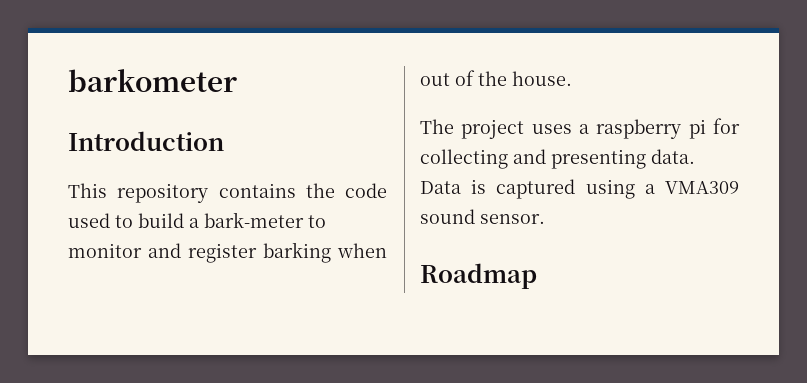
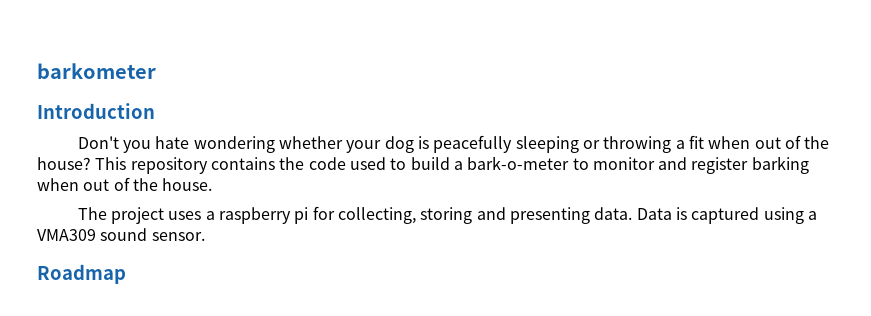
(224, 141) none -> [77,135,830,153] [37,157,91,170] Don't you hate wondering whether your dog is peacefully sleeping or throwing a fit when out of the house?
[204,212,304,228] bark-meter -> [467,156,570,170] bark-o-meter
[420,149,508,169] collecting -> [338,207,473,224] collecting, storing

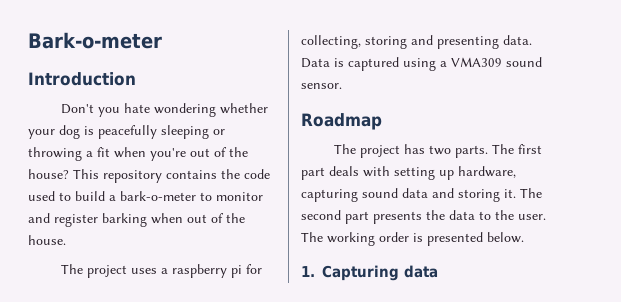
[37,63,156,79] barkometer -> [28,32,162,49] Bark-o-meter
(751, 142) none -> [150,148,186,161] you're
(126, 274) none -> [333,144,542,158] [301,166,516,180] [301,188,542,202] [301,210,546,224] [301,232,524,246] [301,265,438,281] // The project has two parts. The first part deals with setting up hardware, capturing sound data and storing it. The second part presents the data to the user. The working order is presented below. // 1. Capturing data

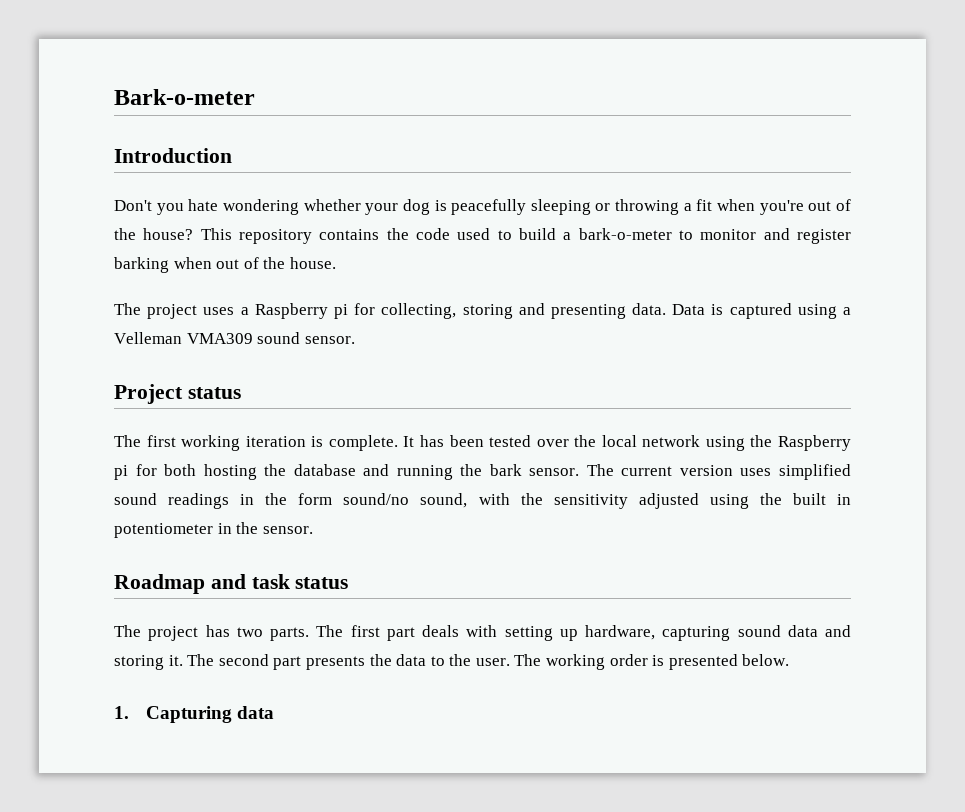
[171,264,227,278] raspberry -> [254,303,328,319] Raspberry
(447, 64) none -> [114,332,182,344] Velleman
[301,113,382,130] Roadmap -> [114,384,241,404] [114,435,851,451] [114,464,851,480] [114,493,851,509] [114,522,313,538] [114,574,349,594] Project status // The first working iteration is complete. It has been tested over the local network using the Raspberry pi for both hosting the database and running the bark sensor. The current version uses simplified sound readings in the form sound/no sound, with the sensitivity adjusted using the built in potentiometer in the sensor. // Roadmap and task status

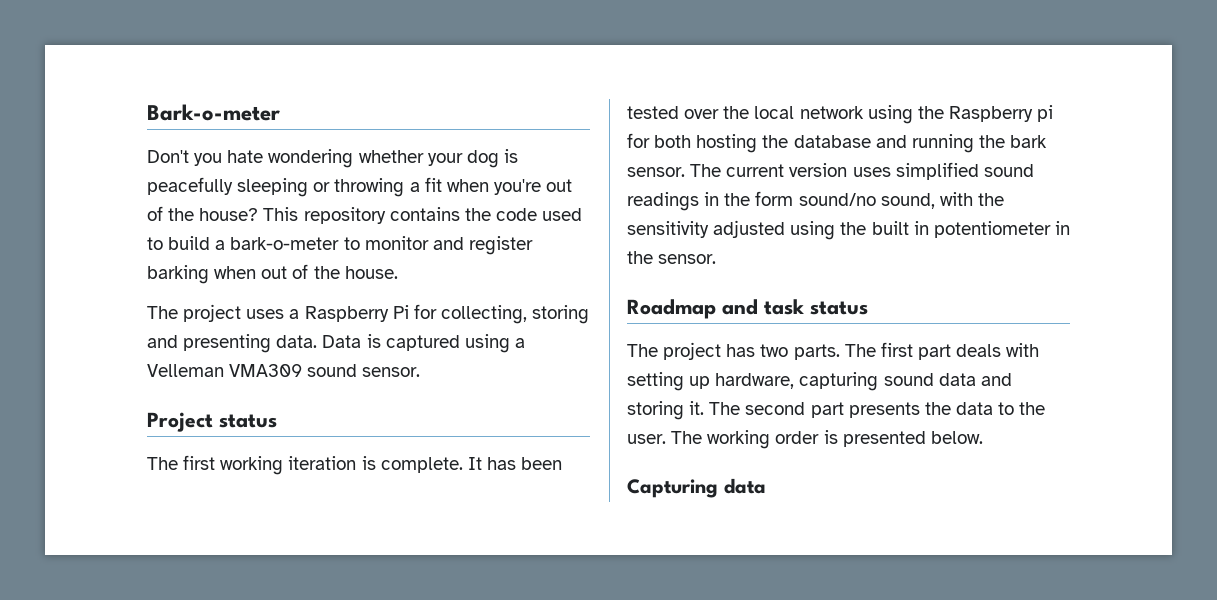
[114,148,232,163] // Introduction -> (280, 112) none
[333,304,348,319] pi -> [392,305,409,319] Pi
[114,706,129,719] 1. -> (983, 437) none

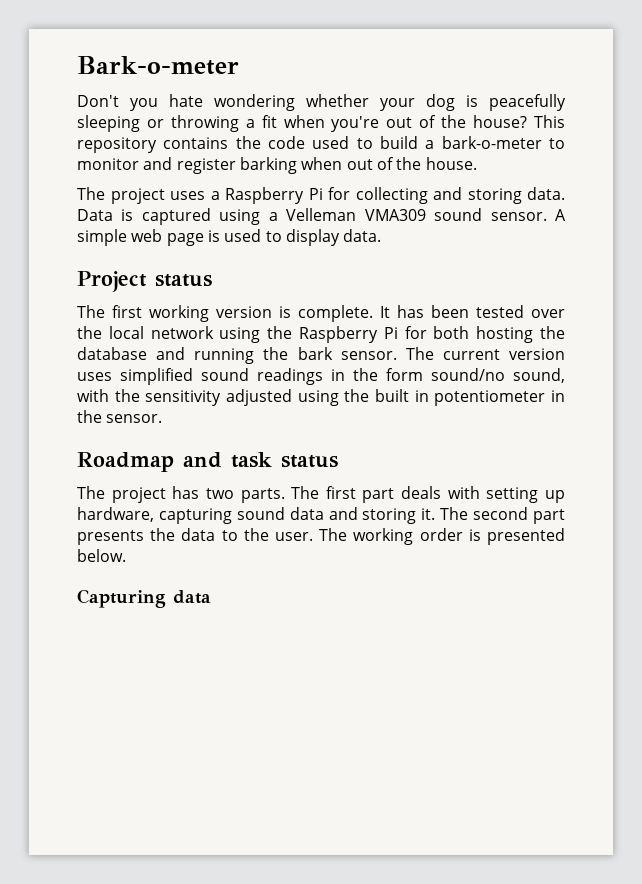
[440,305,590,324] [147,334,272,353] collecting, storing and presenting -> [355,187,522,204] collecting and storing
(421, 372) none -> [555,209,567,221] [77,229,382,246] A simple web page is used to display data.
[288,456,357,470] iteration -> [216,306,272,318] version
[1037,105,1054,122] pi -> [383,327,398,339] Pi

